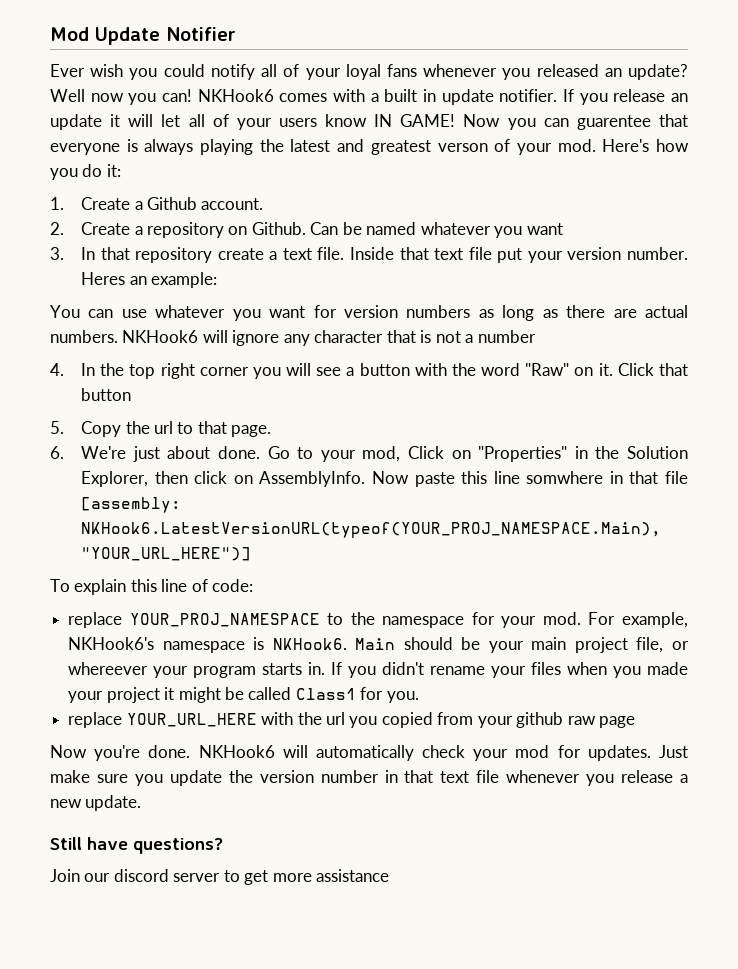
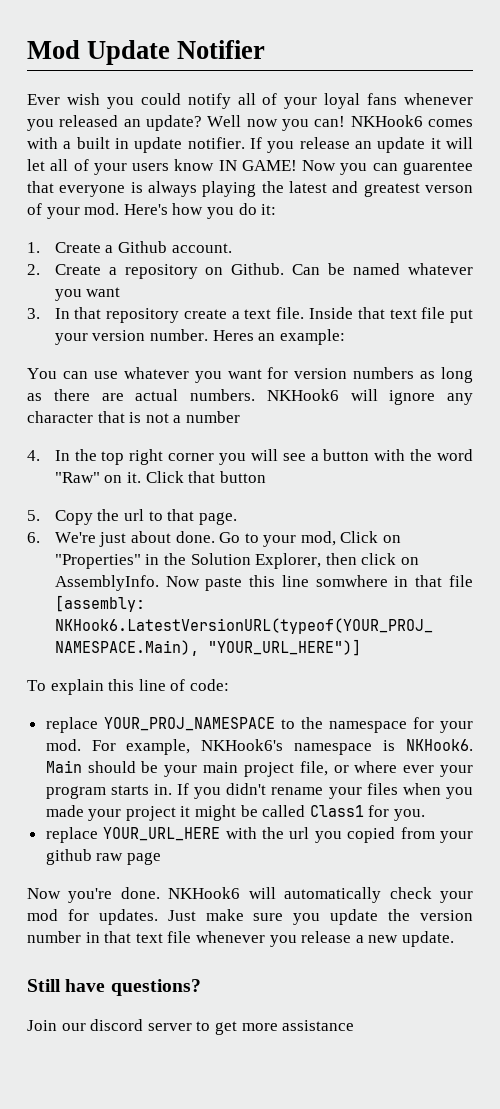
[68,662,149,675] whereever -> [354,761,435,773] where ever

